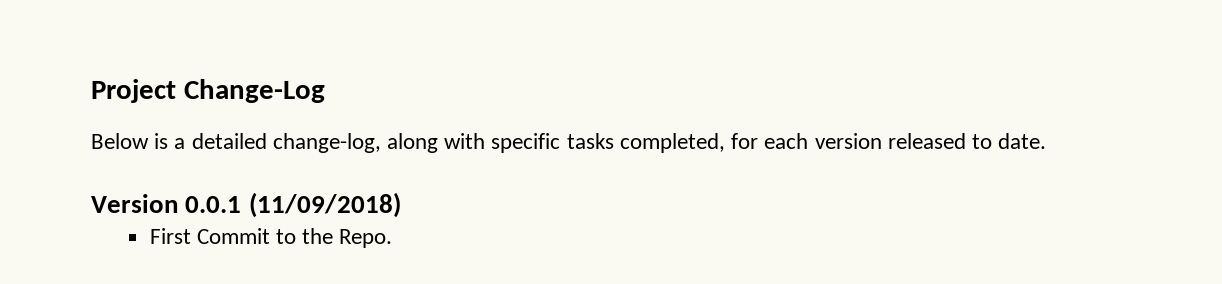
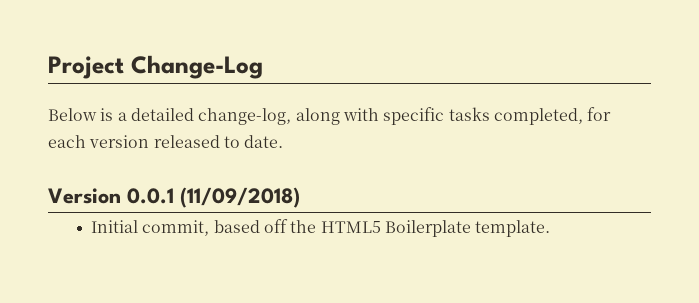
[149,228,393,248] First Commit to the Repo. -> [91,219,551,237] Initial commit, based off the HTML5 Boilerplate template.

